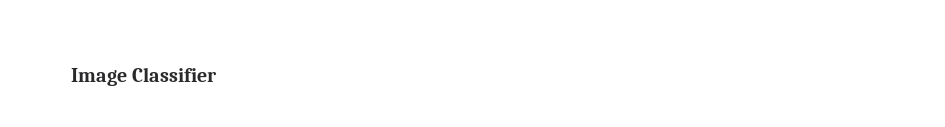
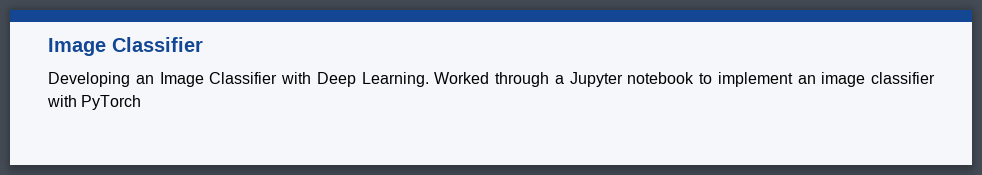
[71,67,218,86] Image Classifier -> [48,37,203,56] [48,72,935,87] [47,95,142,110] Image Classifier // Developing an Image Classifier with Deep Learning. Worked through a Jupyter notebook to implement an image classifier with PyTorch

